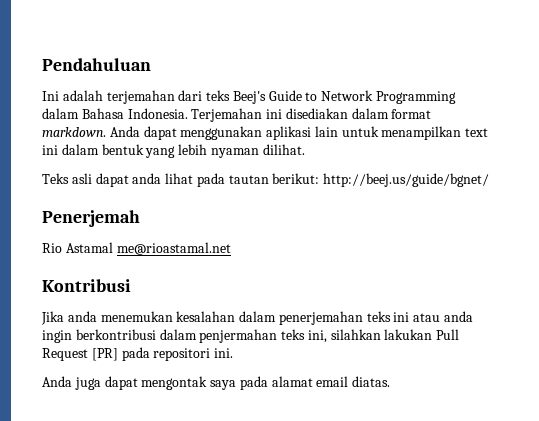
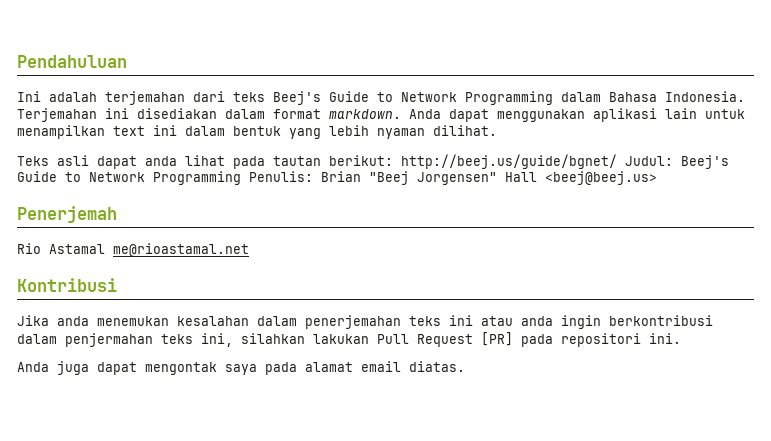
(490, 180) none -> [625,155,729,169] [17,171,657,185] Judul: Beej's Guide to Network Programming Penulis: Brian "Beej Jorgensen" Hall <beej@beej.us>

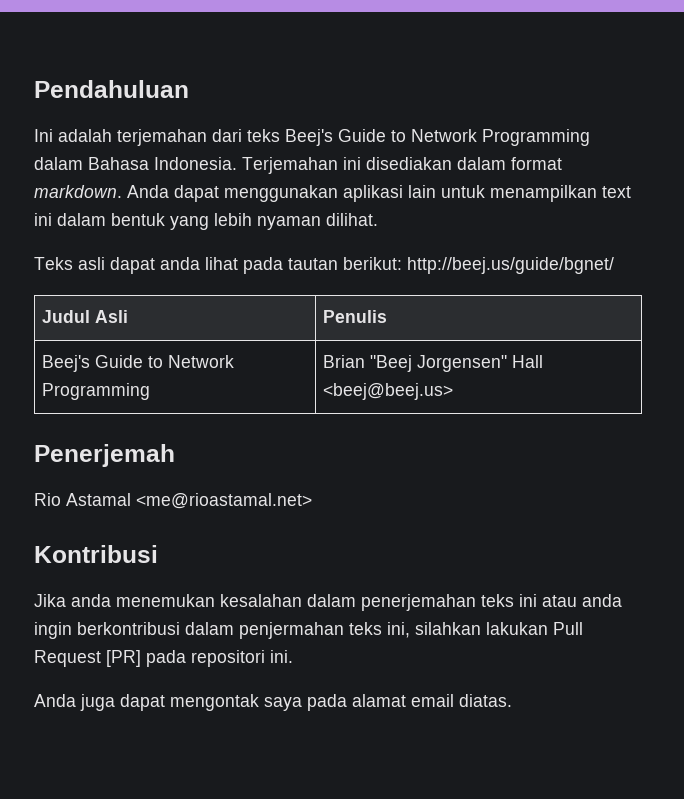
[625,155,729,169] [17,171,313,185] Judul: Beej's Guide to Network Programming Penulis: -> [42,310,129,323] [323,310,388,323] [42,355,235,372] [42,383,151,400] // Judul Asli | Penulis // Beej's Guide to Network Programming |
[113,243,249,257] me@rioastamal.net -> [136,493,312,509] <me@rioastamal.net>

